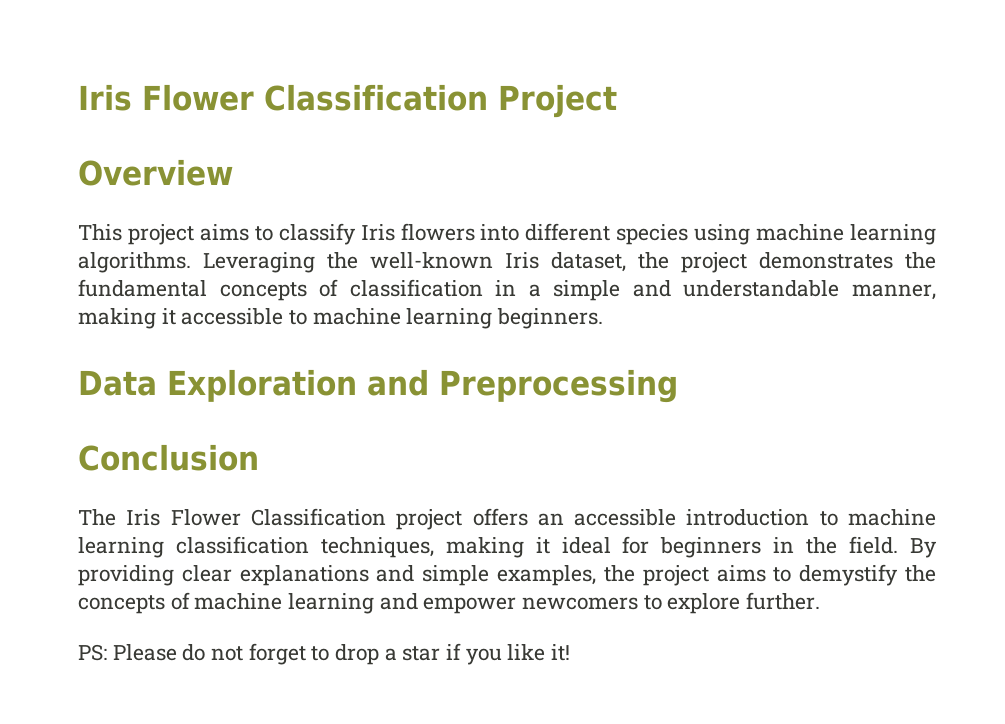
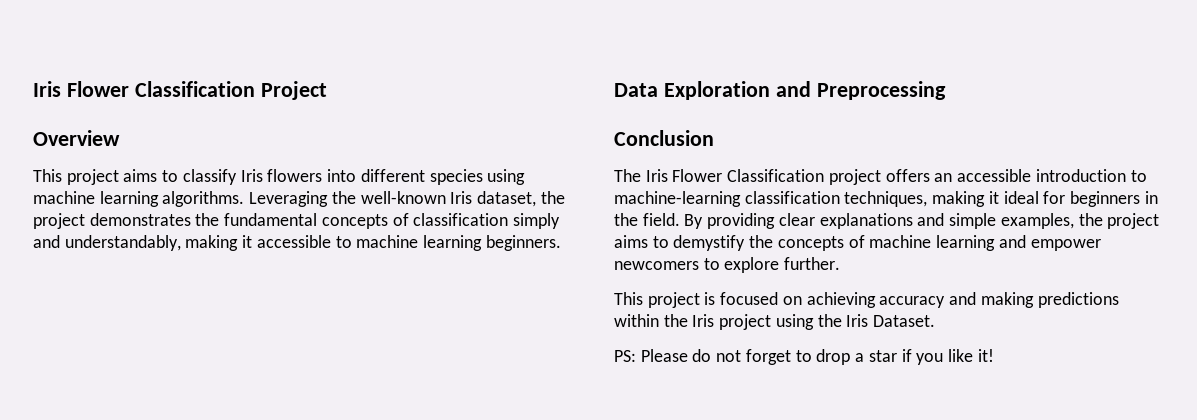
[495,280,936,301] in a simple and understandable manner, -> [513,213,561,229] [33,235,181,251] simply and understandably,
[847,509,936,526] [78,537,164,558] machine learning -> [614,191,741,207] machine-learning
(821, 601) none -> [614,292,1119,308] [614,314,936,330] // This project is focused on achieving accuracy and making predictions within the Iris project using the Iris Dataset.

